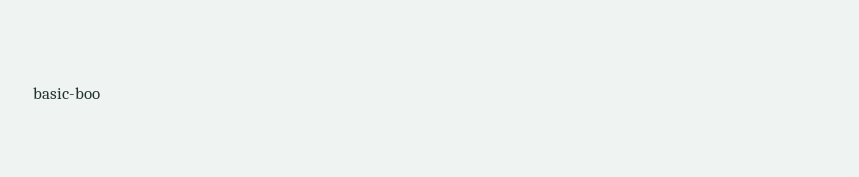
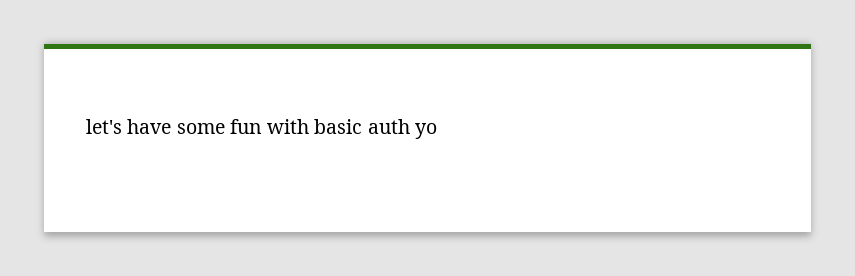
[33,87,100,99] basic-boo -> [86,119,437,139] let's have some fun with basic auth yo

